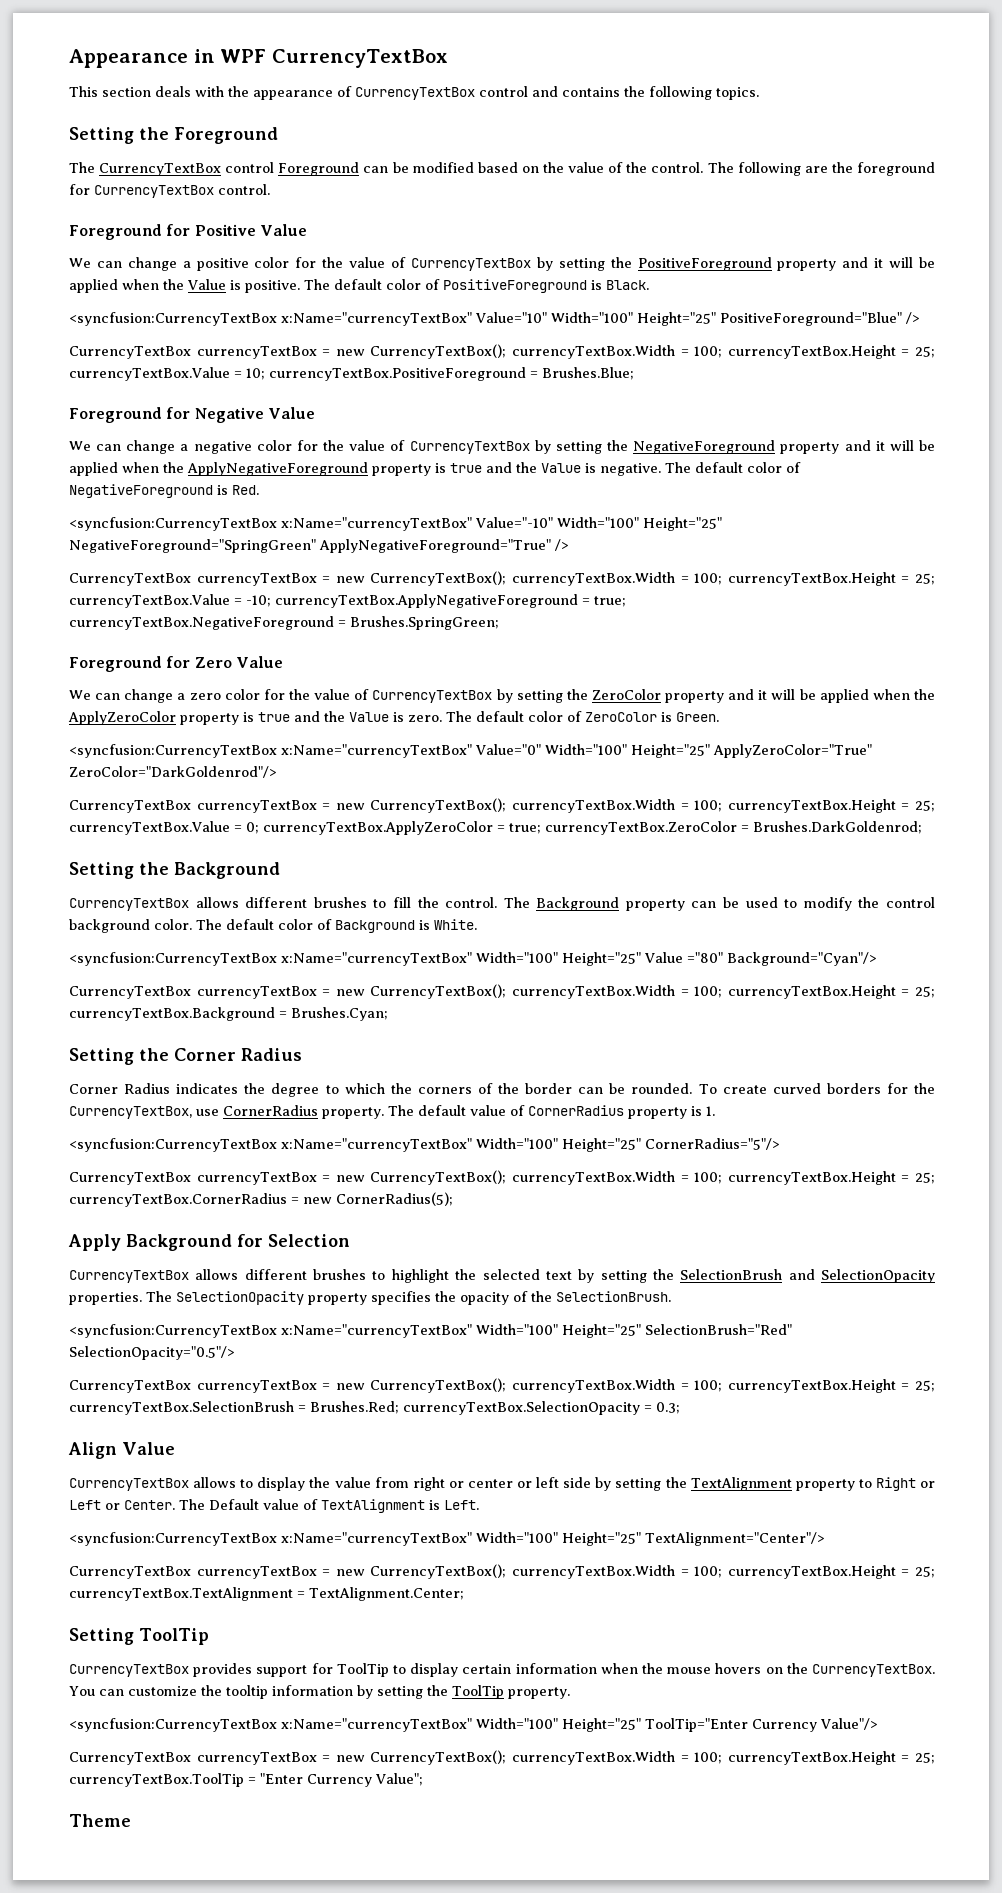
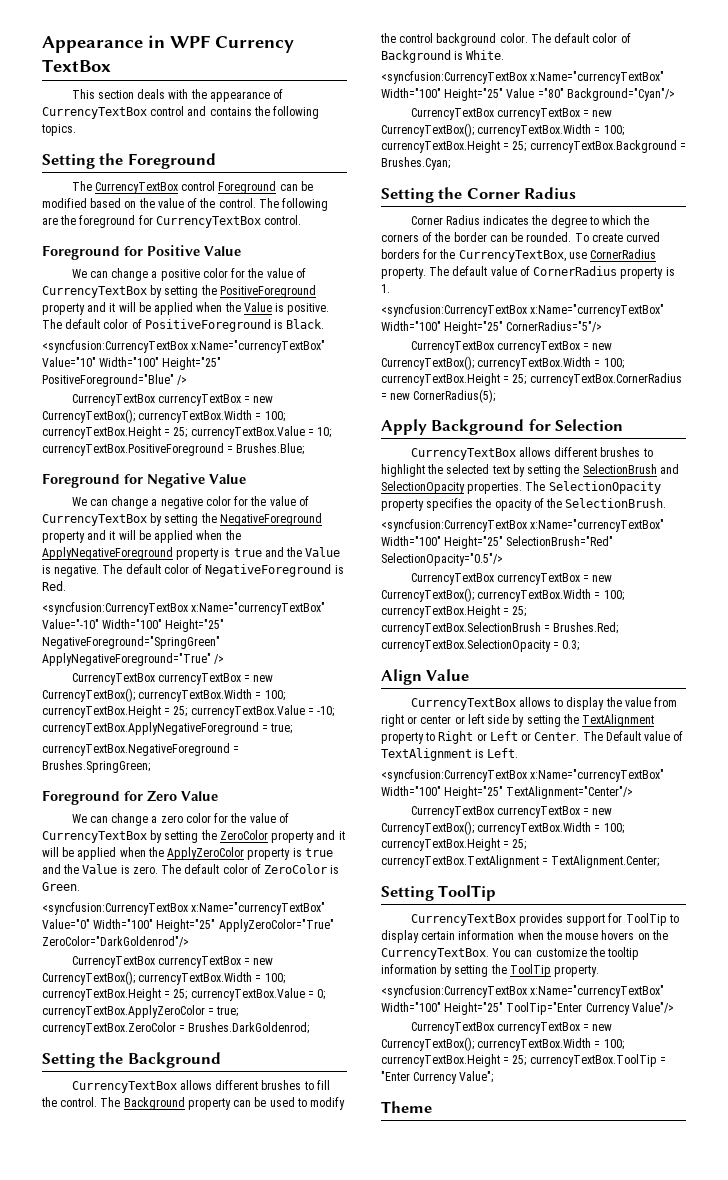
[271,49,448,68] CurrencyTextBox -> [215,36,294,53] [42,59,111,72] Currency TextBox

